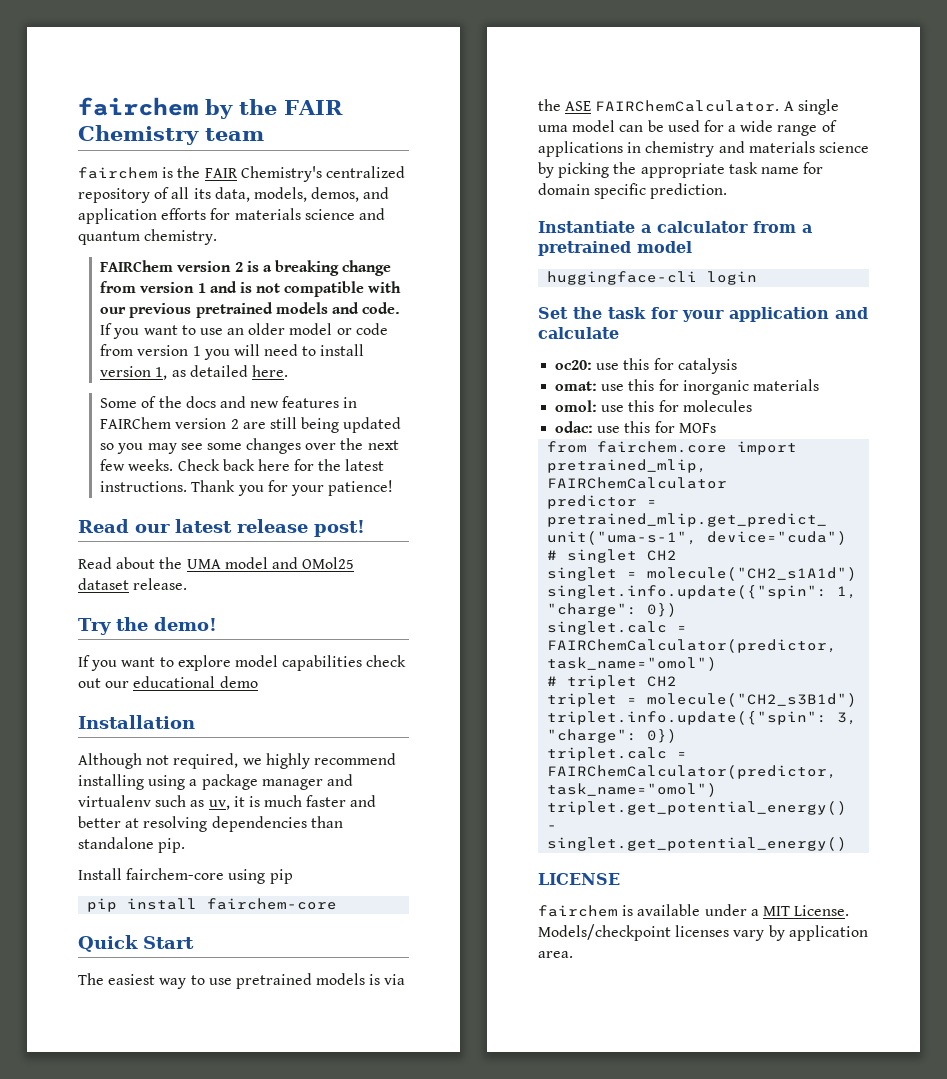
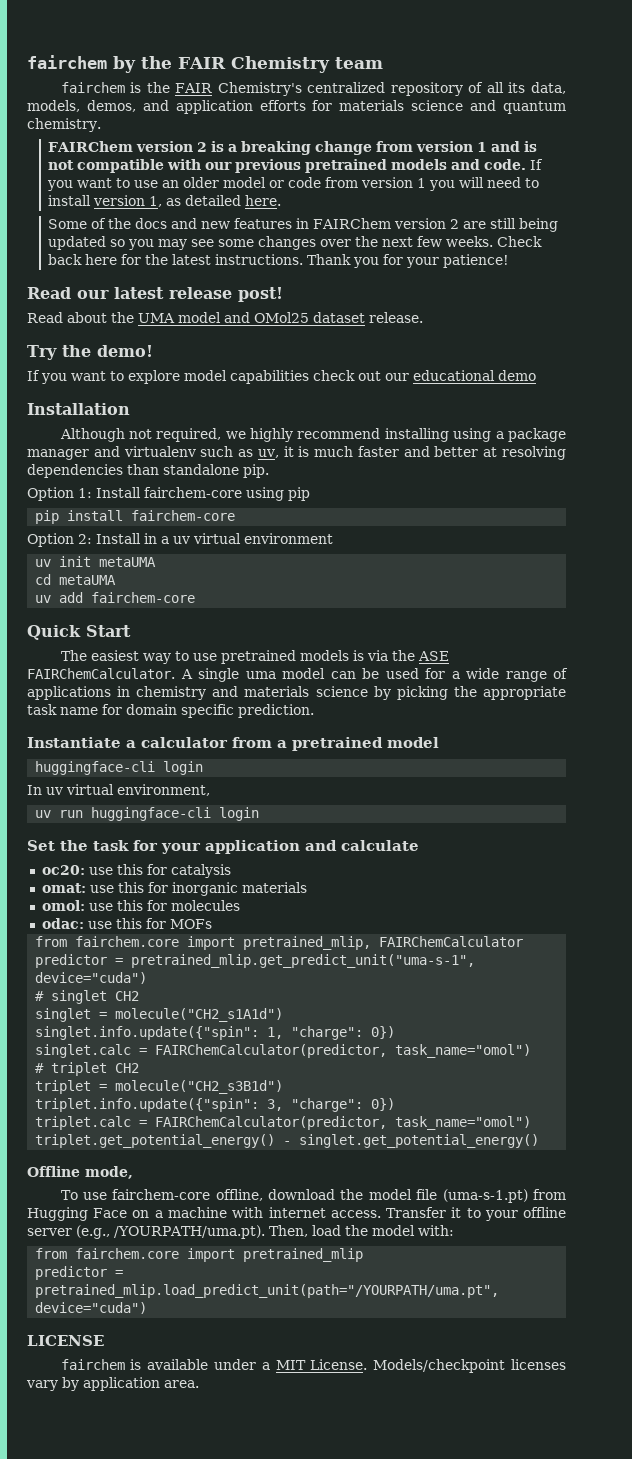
(186, 845) none -> [27,487,92,501] Option 1:
(338, 904) none -> [27,533,333,547] [35,556,157,567] [35,574,117,585] [35,592,196,603] // Option 2: Install in a uv virtual environment // uv init metaUMA // cd metaUMA // uv add fairchem-core
(758, 278) none -> [27,784,210,796] [35,807,260,821] // In uv virtual environment, // uv run huggingface-cli login
(848, 844) none -> [27,1166,133,1179] [60,1189,567,1203] [27,1207,566,1221] [27,1225,454,1239] [35,1248,364,1262] [35,1266,124,1280] [35,1284,500,1298] [35,1302,148,1314] // Offline mode, // To use fairchem-core offline, download the model file (uma-s-1.pt) from Hugging Face on a machine with internet access. Transfer it to your offline server (e.g., /YOURPATH/uma.pt). Then, load the model with: // from fairchem.core import pretrained_mlip // predictor = pretrained_mlip.load_predict_unit(path="/YOURPATH/uma.pt", device="cuda")

